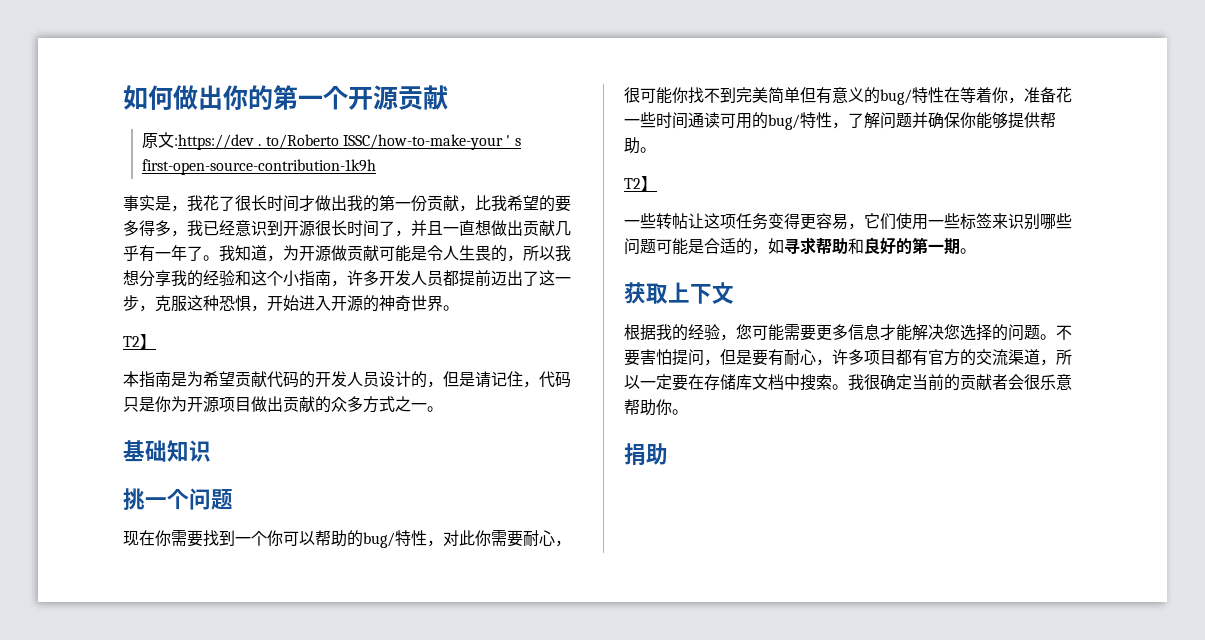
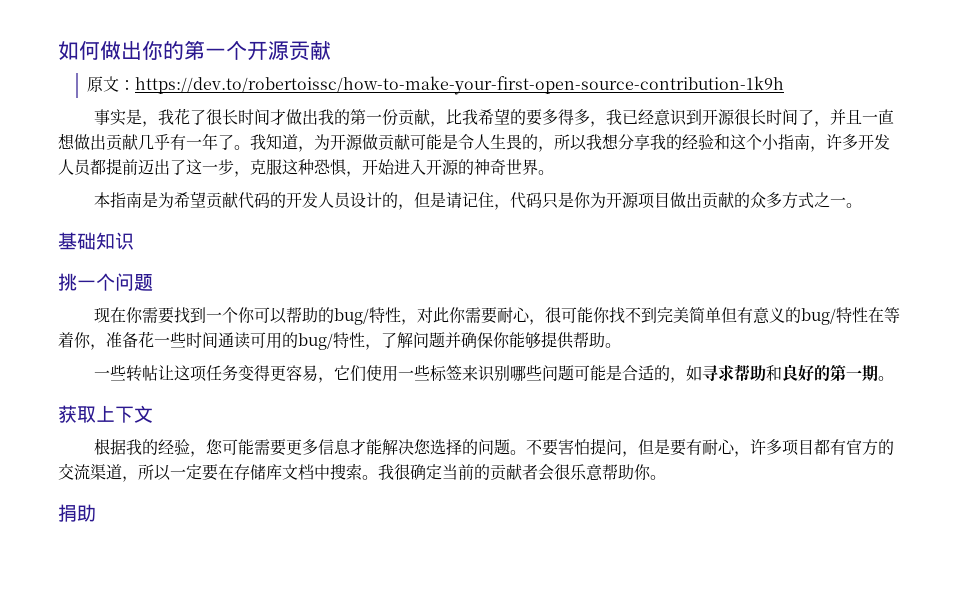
[173,134,521,150] [141,159,376,175] :https://dev . to/Roberto ISSC/how-to-make-your ' s first-open-source-contribution-1k9h -> [118,76,784,95] ：https://dev.to/robertoissc/how-to-make-your-first-open-source-contribution-1k9h
[123,334,156,349] // T2】 -> (554, 172) none
[624,176,657,191] // T2】 -> (621, 345) none

